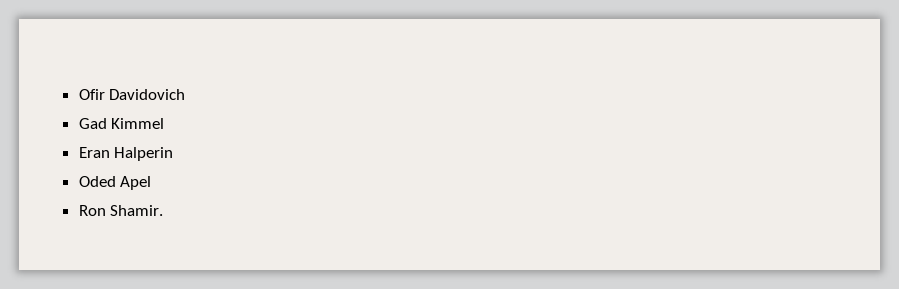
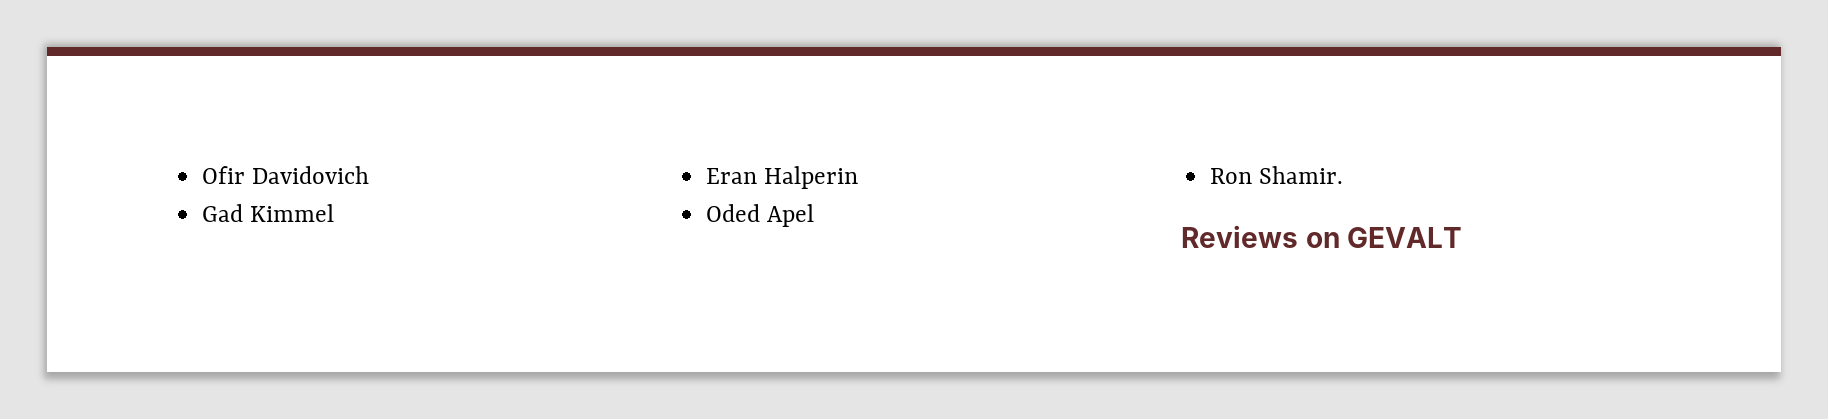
(164, 210) none -> [1181,225,1463,248] // Reviews on GEVALT

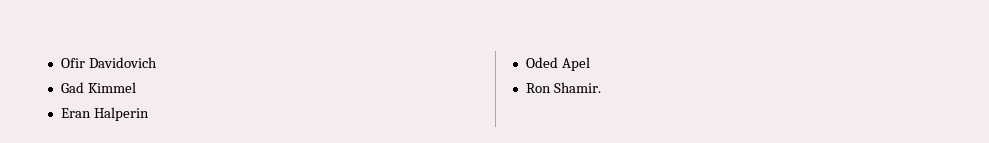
[1181,225,1463,248] // Reviews on GEVALT -> (601, 87) none

